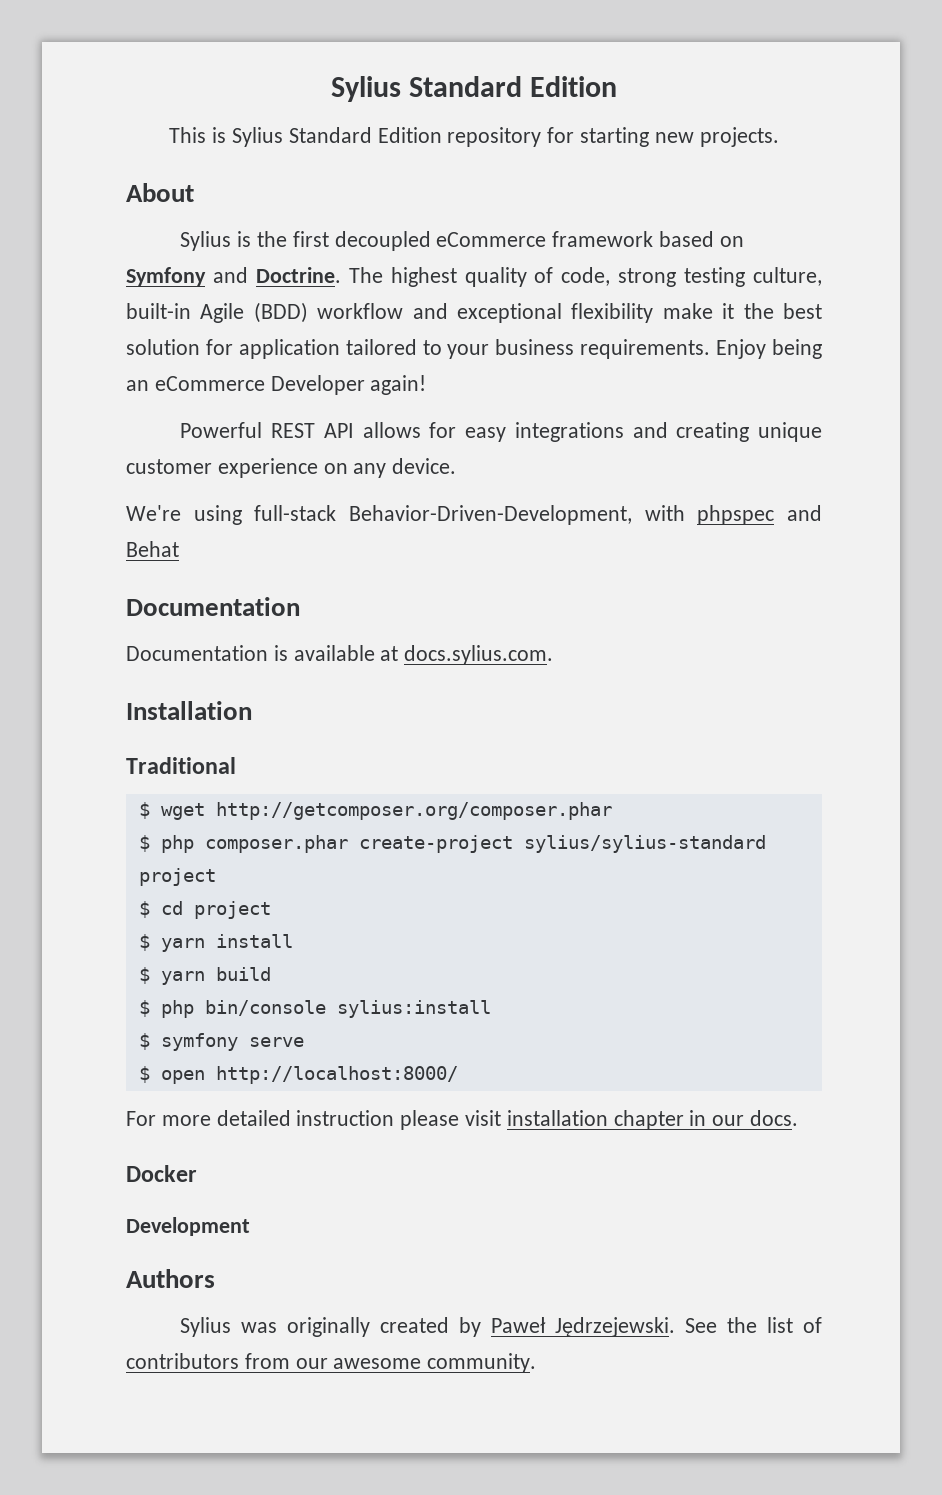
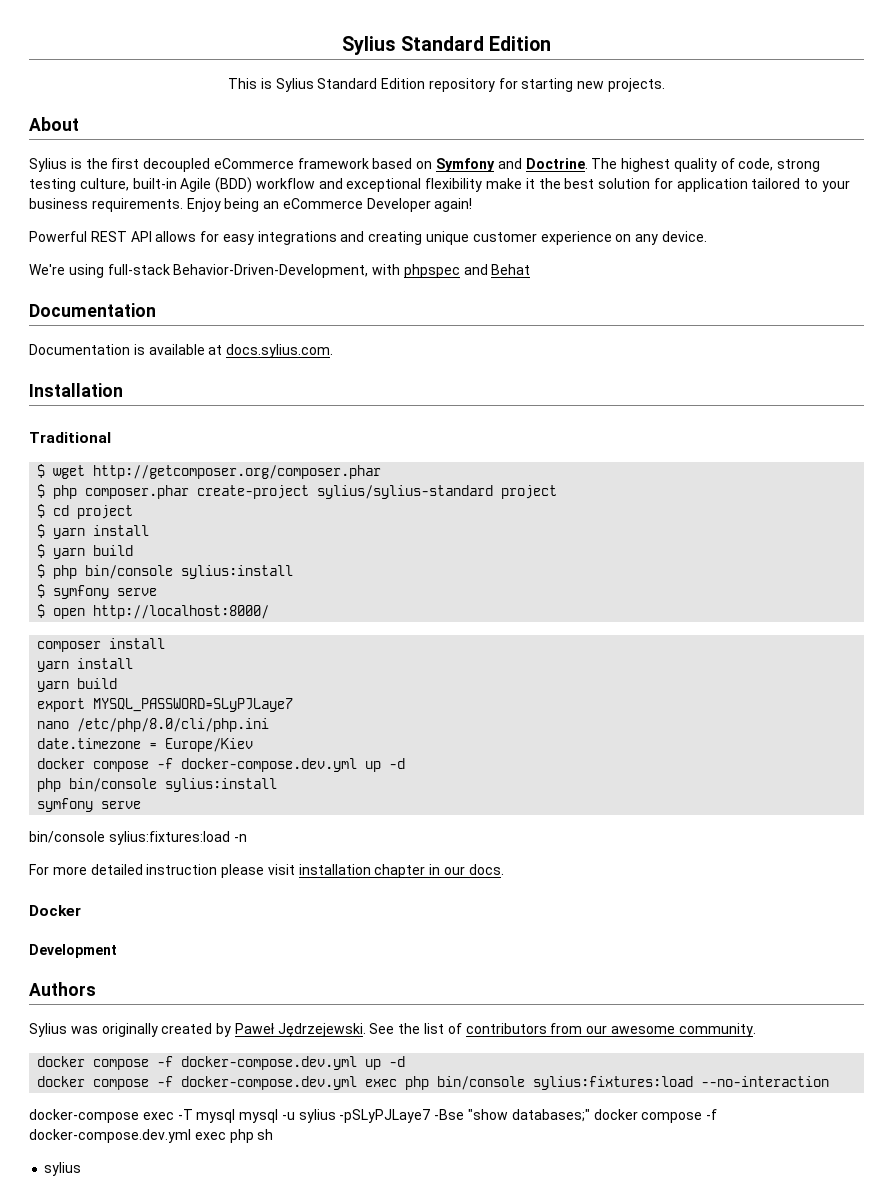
(458, 1075) none -> [37,638,166,652] [37,658,134,672] [37,678,118,692] [37,698,294,712] [37,718,270,732] [37,738,254,752] [37,758,406,772] [37,778,278,792] [37,798,142,812] [29,831,247,845] // composer install // yarn install // yarn build // export MYSQL_PASSWORD=SLyPJLaye7 // nano /etc/php/8.0/cli/php.ini // date.timezone = Europe/Kiev // docker compose -f docker-compose.dev.yml up -d // php bin/console sylius:install // symfony serve // bin/console sylius:fixtures:load -n
(537, 1363) none -> [37,1056,406,1070] [37,1076,830,1090] [29,1109,718,1123] [29,1129,274,1143] [44,1162,82,1176] // docker compose -f docker-compose.dev.yml up -d // docker compose -f docker-compose.dev.yml exec php bin/console sylius:fixtures:load --no-interaction // docker-compose exec -T mysql mysql -u sylius -pSLyPJLaye7 -Bse "show databases;" docker compose -f docker-compose.dev.yml exec php sh // sylius

